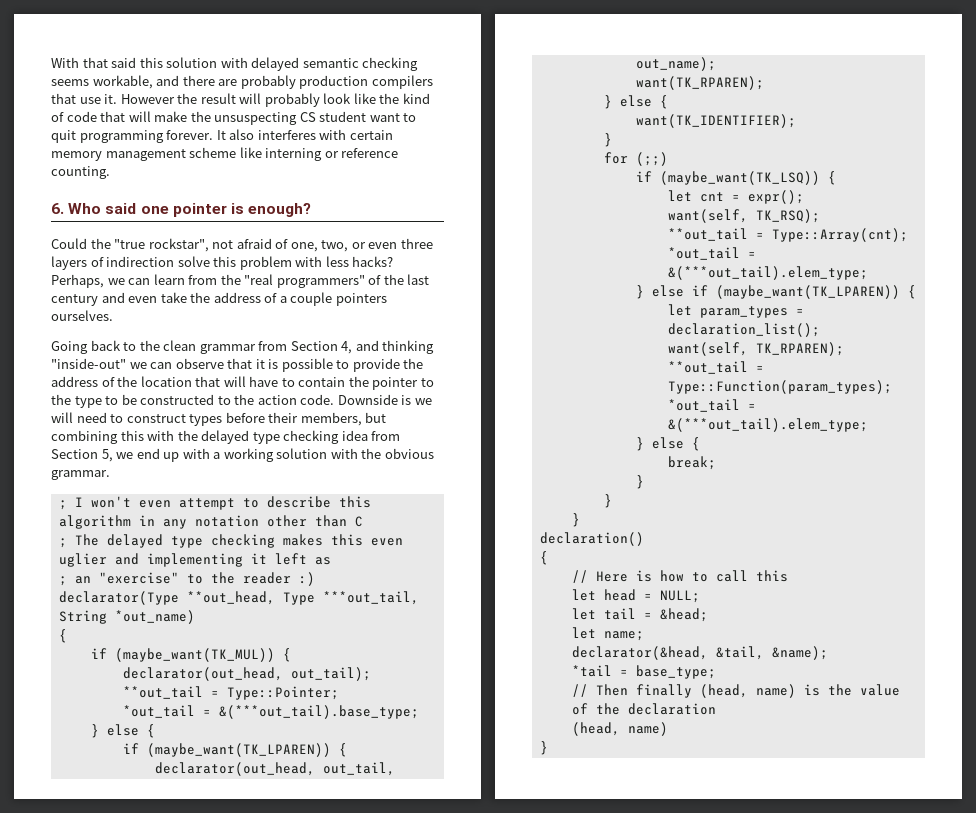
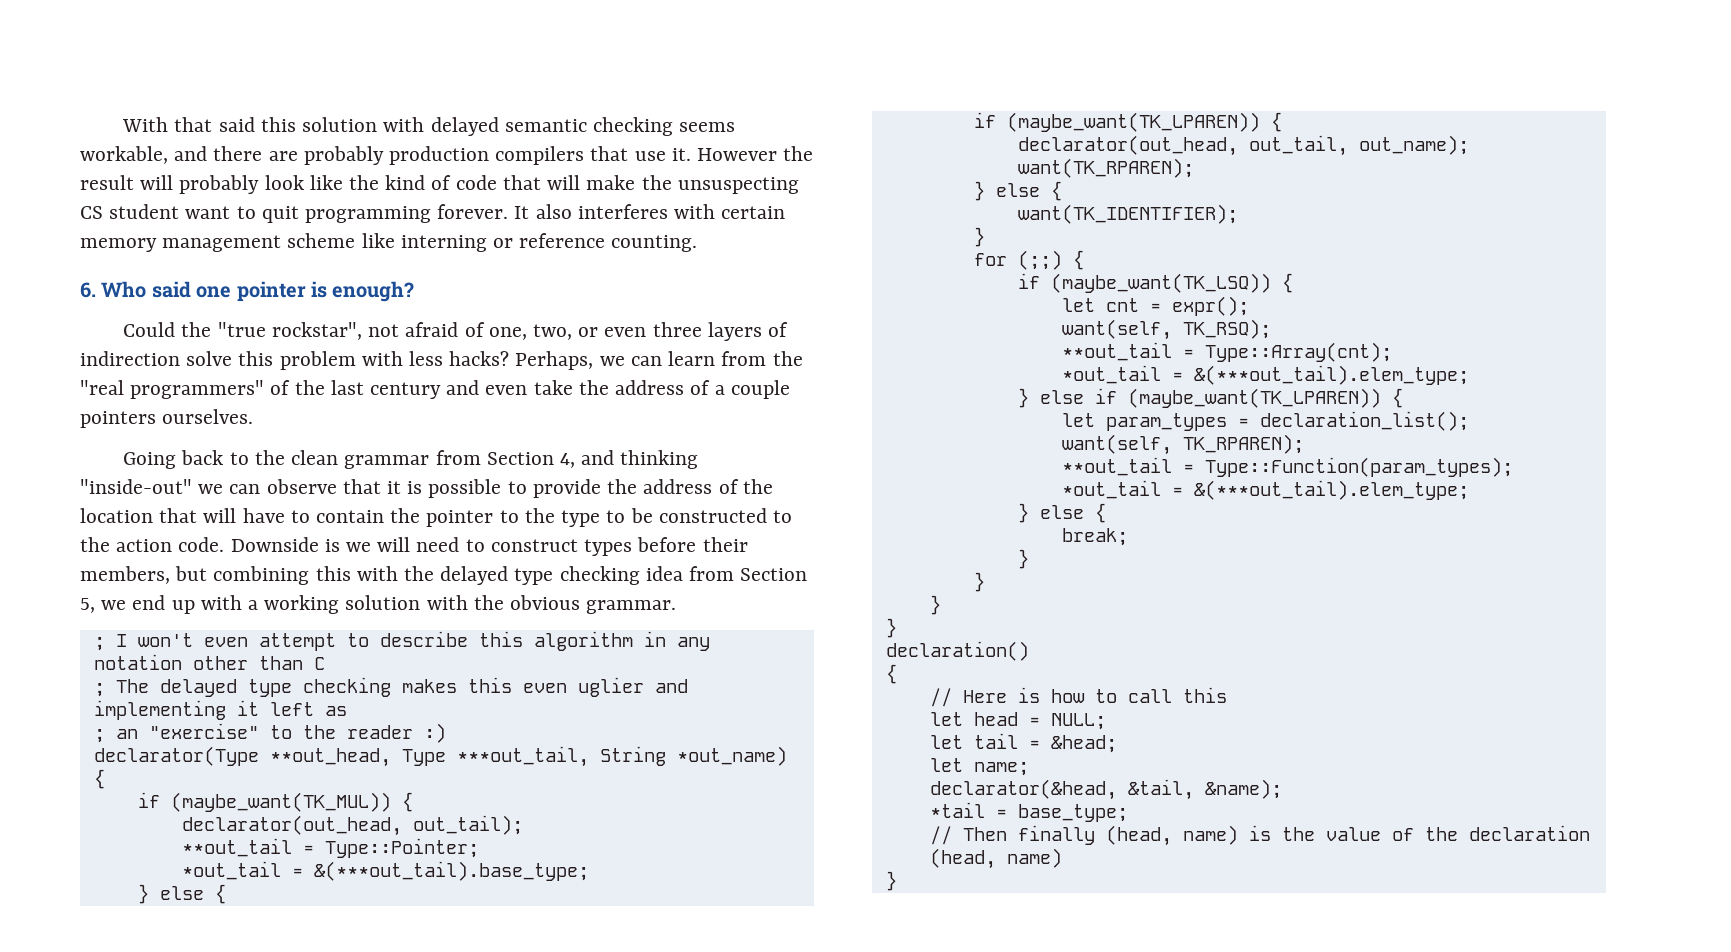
(668, 159) none -> [1072,250,1084,270] {
(580, 520) none -> [885,618,897,638] // }

